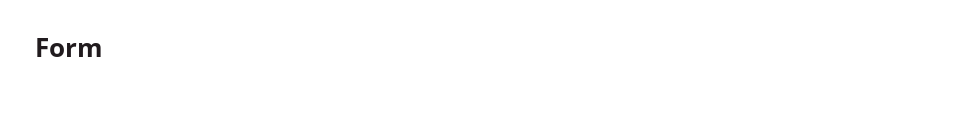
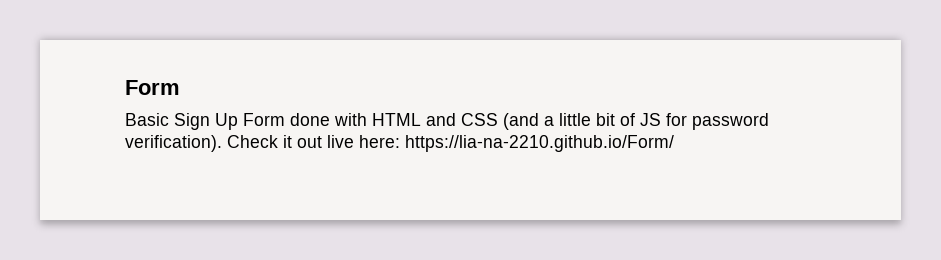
[35,38,103,57] Form -> [125,80,180,95] [125,113,769,130] [125,135,674,152] Form // Basic Sign Up Form done with HTML and CSS (and a little bit of JS for password verification). Check it out live here: https://lia-na-2210.github.io/Form/

